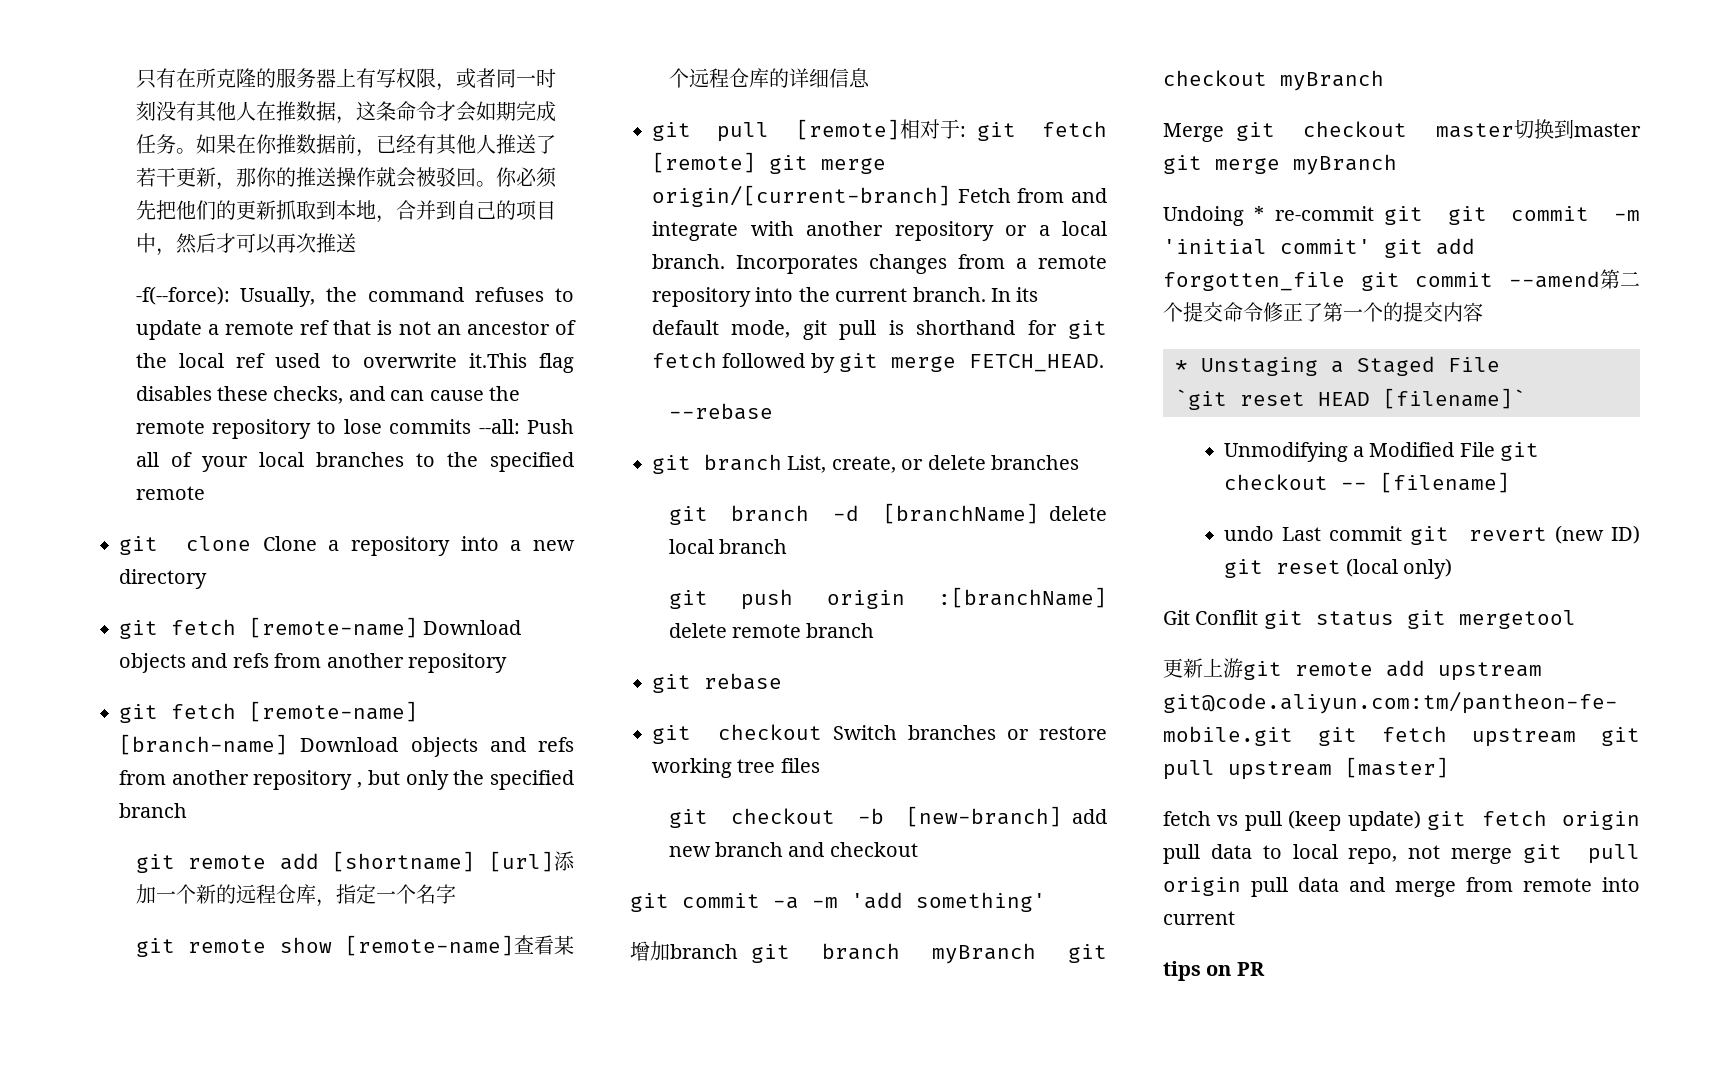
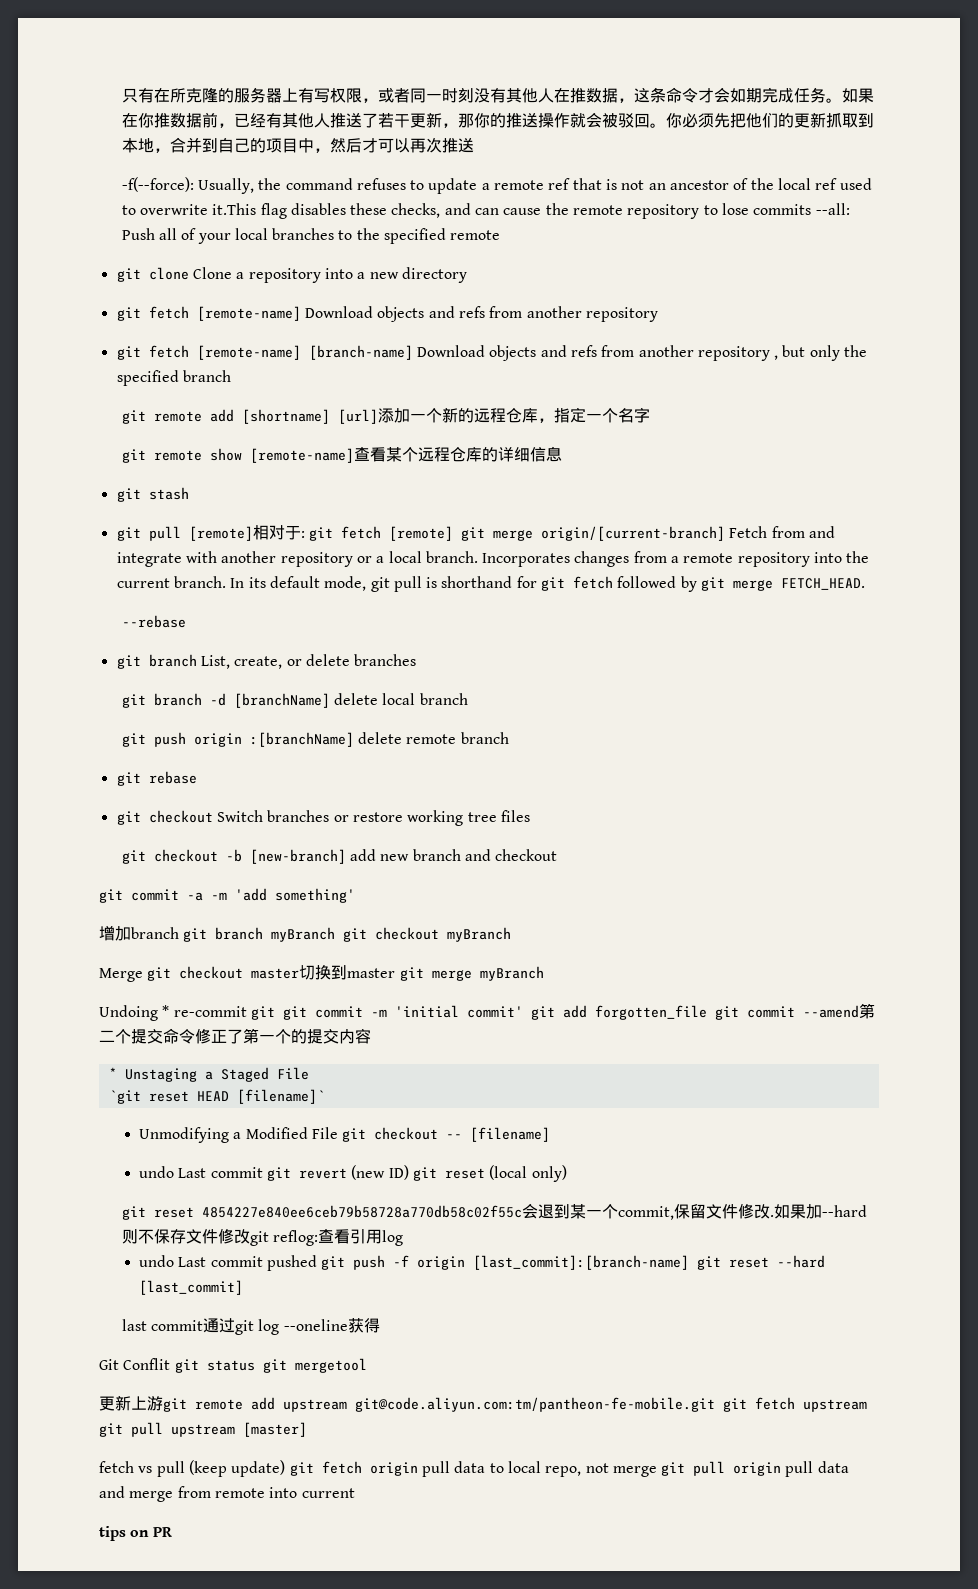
(870, 78) none -> [116,487,189,502] // git stash
(1453, 568) none -> [121,1203,867,1220] [121,1228,403,1246] [139,1255,826,1271] [139,1280,244,1295] [121,1318,380,1335] // git reset 4854227e840ee6ceb79b58728a770db58c02f55c会退到某一个commit,保留文件修改.如果加--hard则不保存文件修改git reflog:查看引用log // undo Last commit pushed git push -f origin [last_commit]:[branch-name] git reset --hard [last_commit] // last commit通过git log --oneline获得

